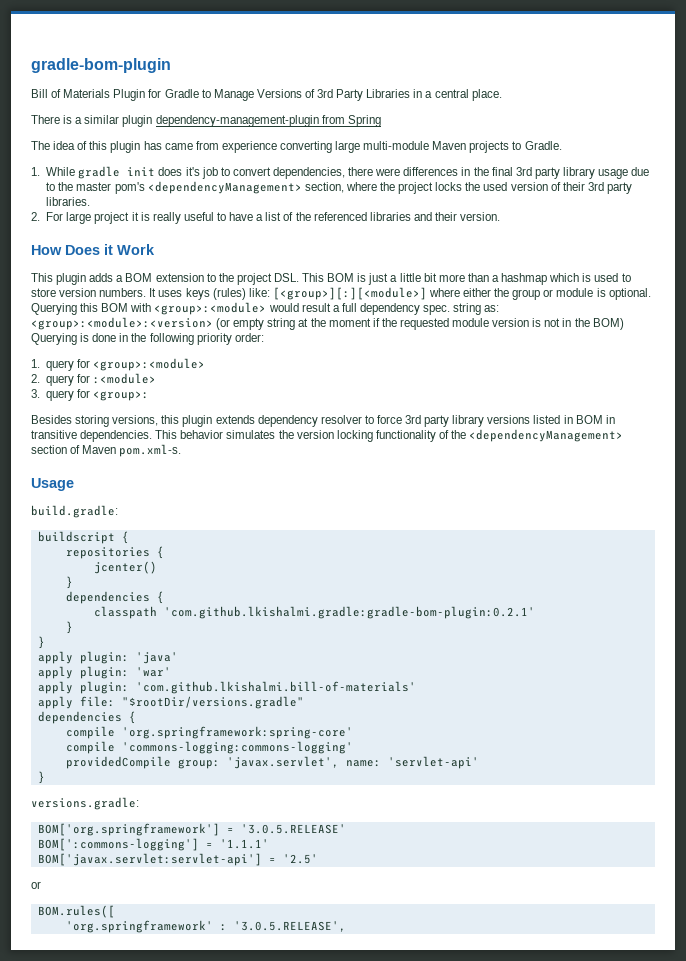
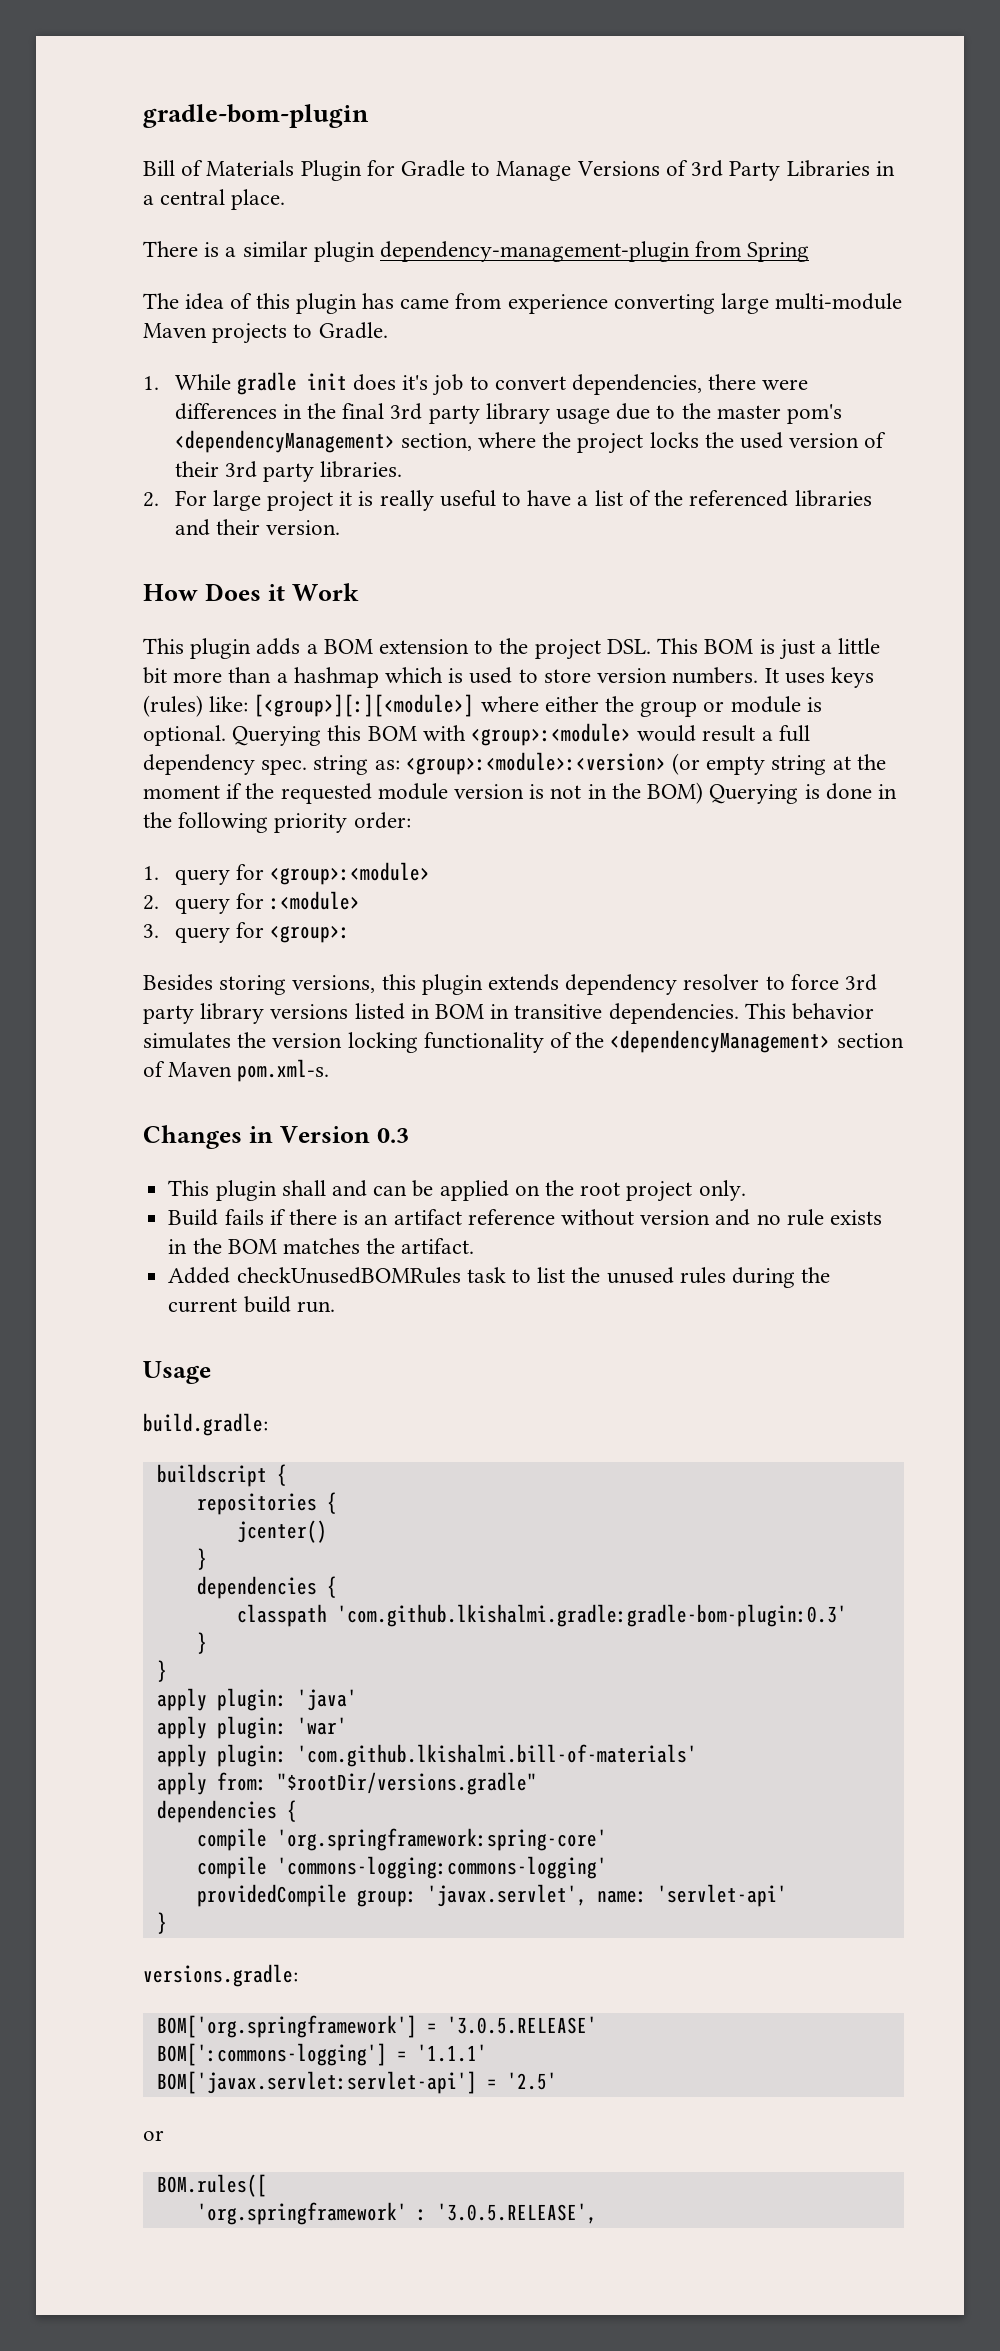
(182, 450) none -> [143,1125,409,1149] [168,1180,746,1202] [168,1209,883,1226] [168,1238,475,1254] [168,1267,831,1288] [168,1296,335,1313] // Changes in Version 0.3 // This plugin shall and can be applied on the root project only. // Build fails if there is an artifact reference without version and no rule exists in the BOM matches the artifact. // Added checkUnusedBOMRules task to list the unused rules during the current build run.
[163,606,535,619] 'com.github.lkishalmi.gradle:gradle-bom-plugin:0.2.1' -> [336,1604,847,1627] 'com.github.lkishalmi.gradle:gradle-bom-plugin:0.3'
[79,696,115,707] file: -> [216,1772,267,1791] from:

